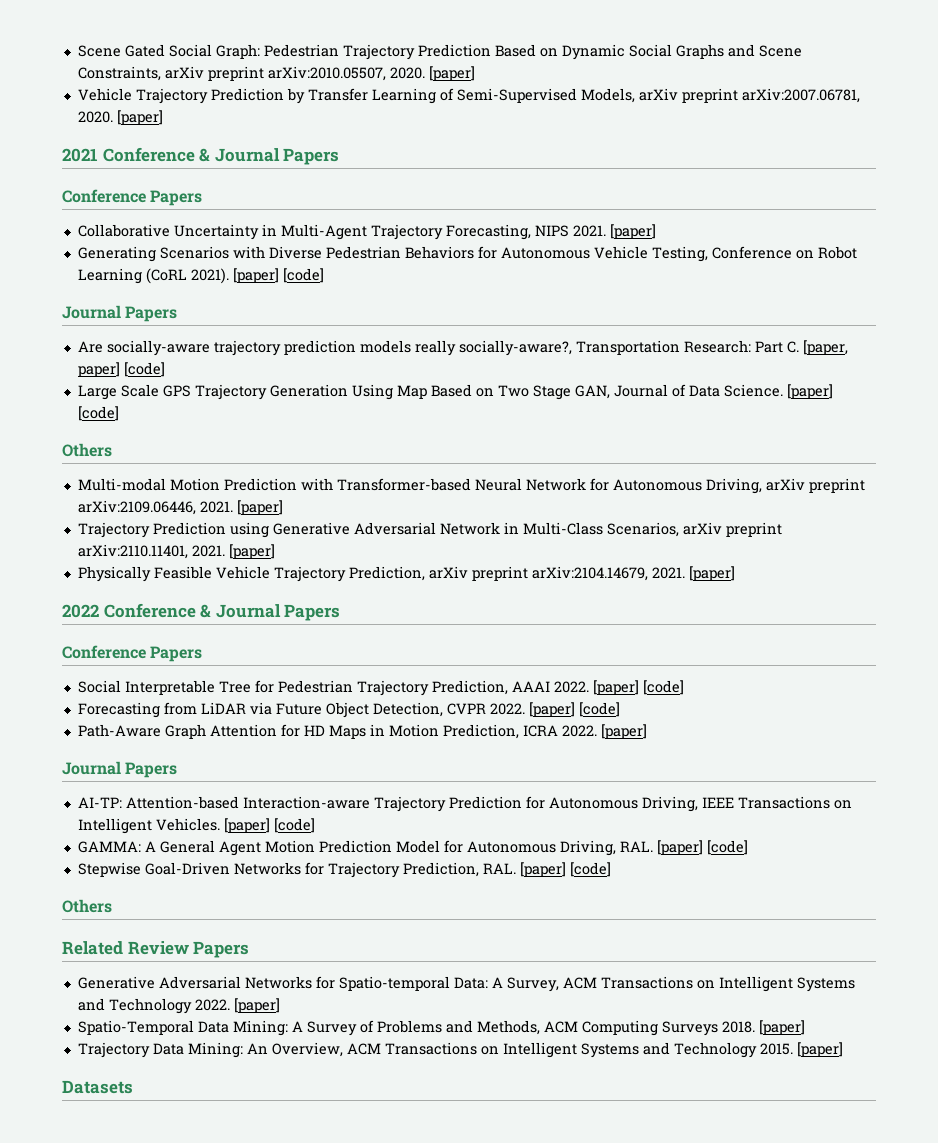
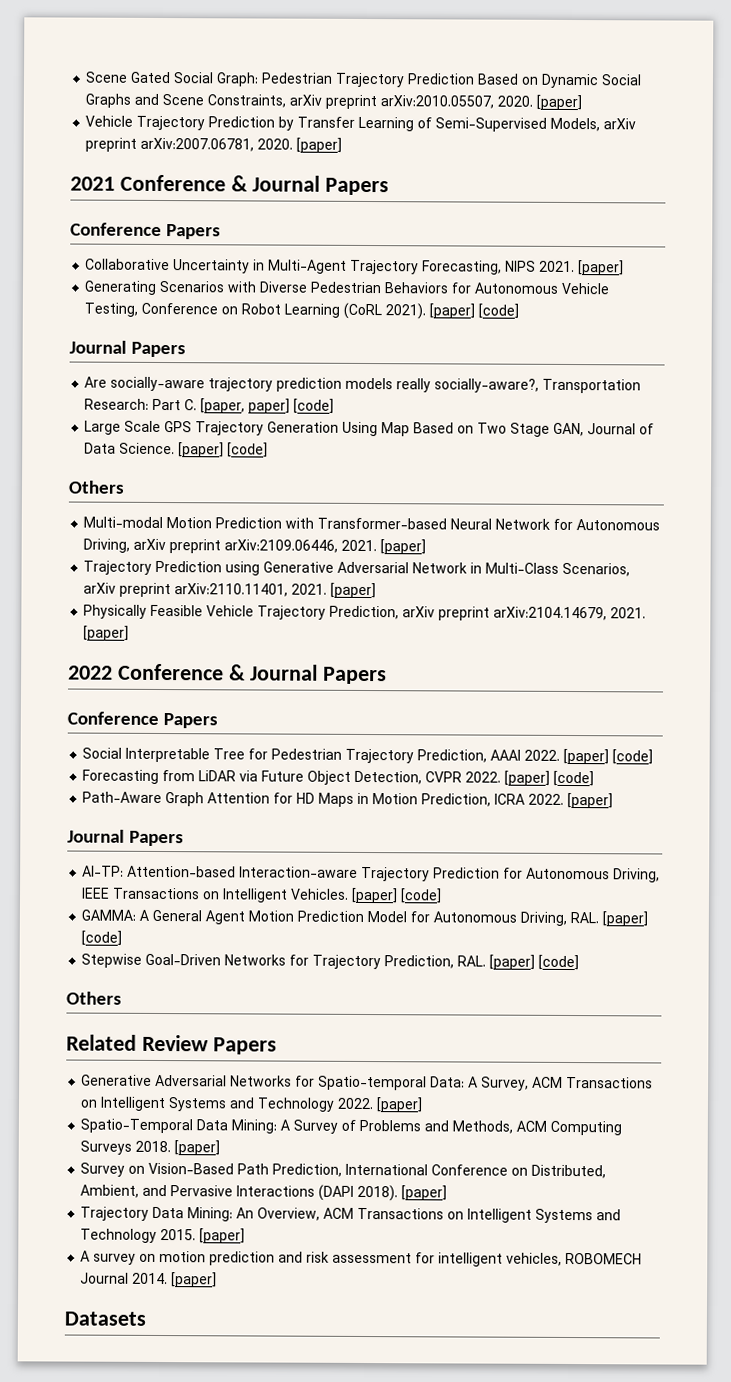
(805, 1027) none -> [80,1162,607,1179] [80,1184,448,1202] // Survey on Vision-Based Path Prediction, International Conference on Distributed, Ambient, and Pervasive Interactions (DAPI 2018). [paper]
(843, 1049) none -> [80,1250,643,1267] [80,1272,218,1288] // A survey on motion prediction and risk assessment for intelligent vehicles, ROBOMECH Journal 2014. [paper]

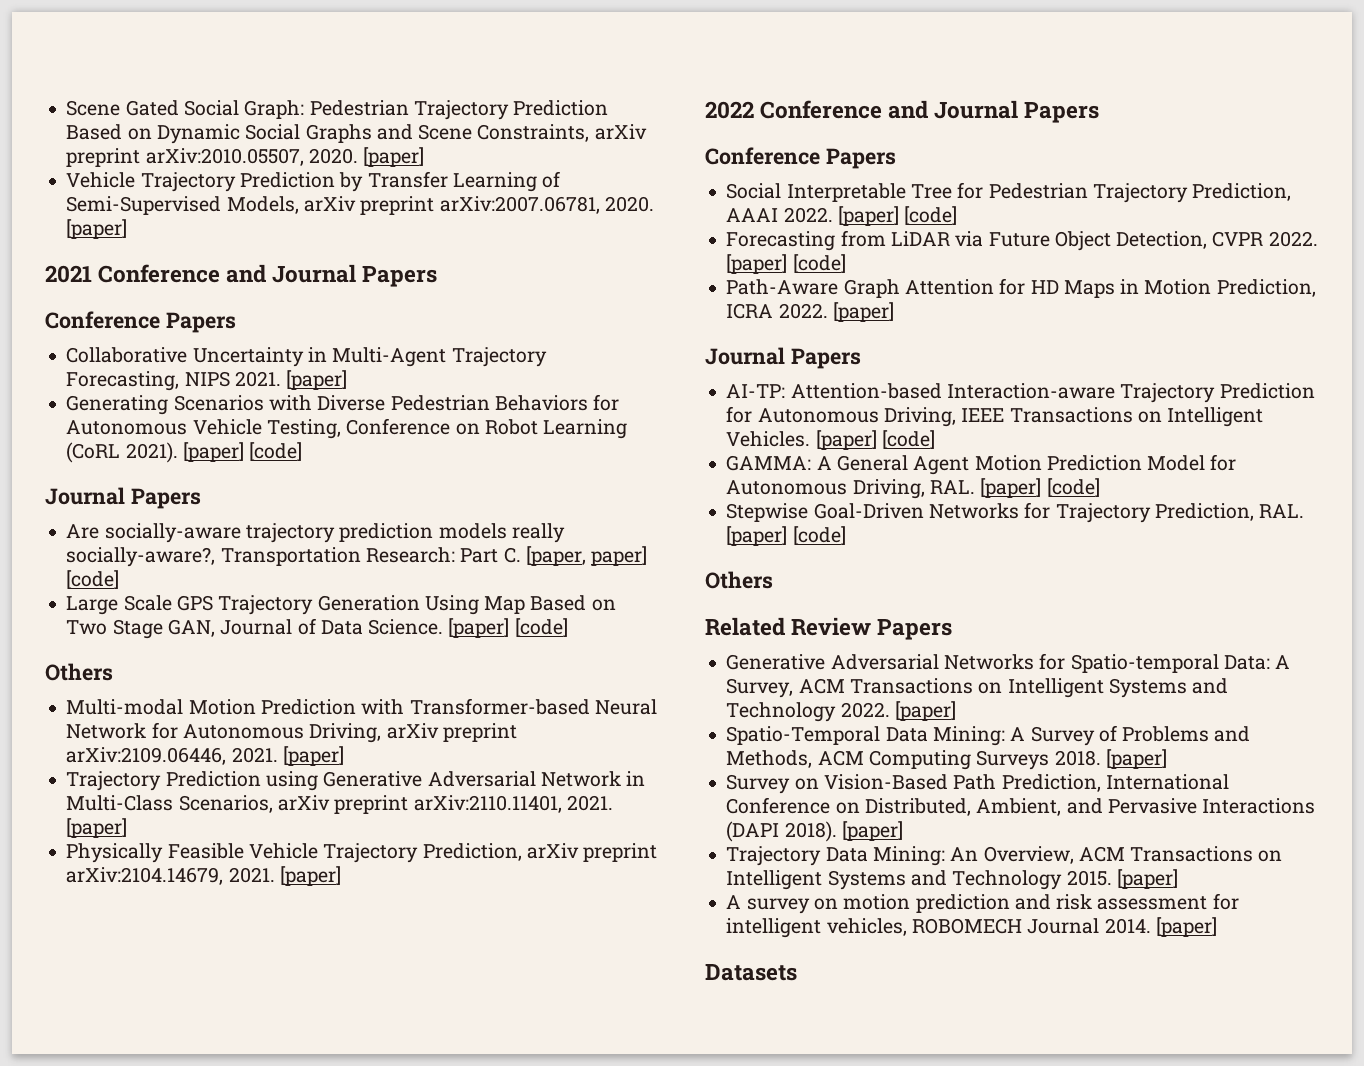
[230,175,248,192] & -> [226,264,267,283] and
[228,664,246,681] & -> [888,100,929,119] and

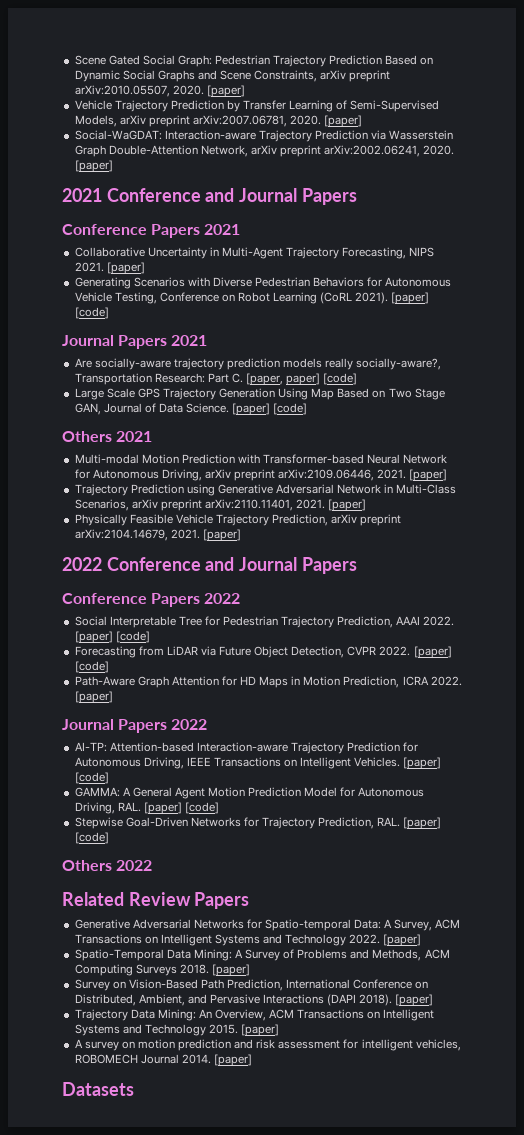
(128, 229) none -> [74,130,454,142] [74,145,455,157] [74,160,113,172] // Social-WaGDAT: Interaction-aware Trajectory Prediction via Wasserstein Graph Double-Attention Network, arXiv preprint arXiv:2002.06241, 2020. [paper]
(236, 322) none -> [204,224,241,235] 2021
(201, 498) none -> [171,335,208,346] 2021
(113, 672) none -> [116,431,153,442] 2021
(896, 158) none -> [204,593,241,604] 2022
(861, 358) none -> [171,719,208,730] 2022
(773, 580) none -> [116,860,153,871] 2022

